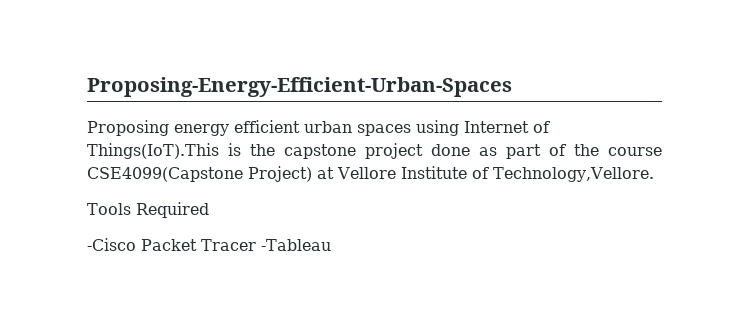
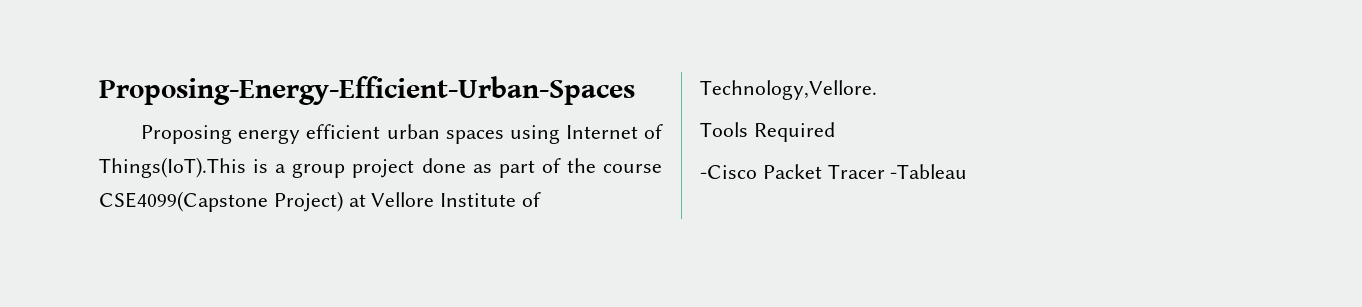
[250,144,356,159] the capstone -> [275,163,346,178] a group

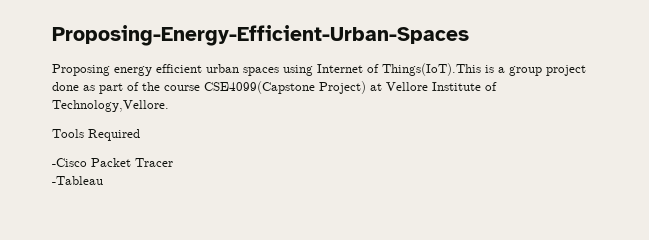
(885, 171) none -> (173, 162) //

